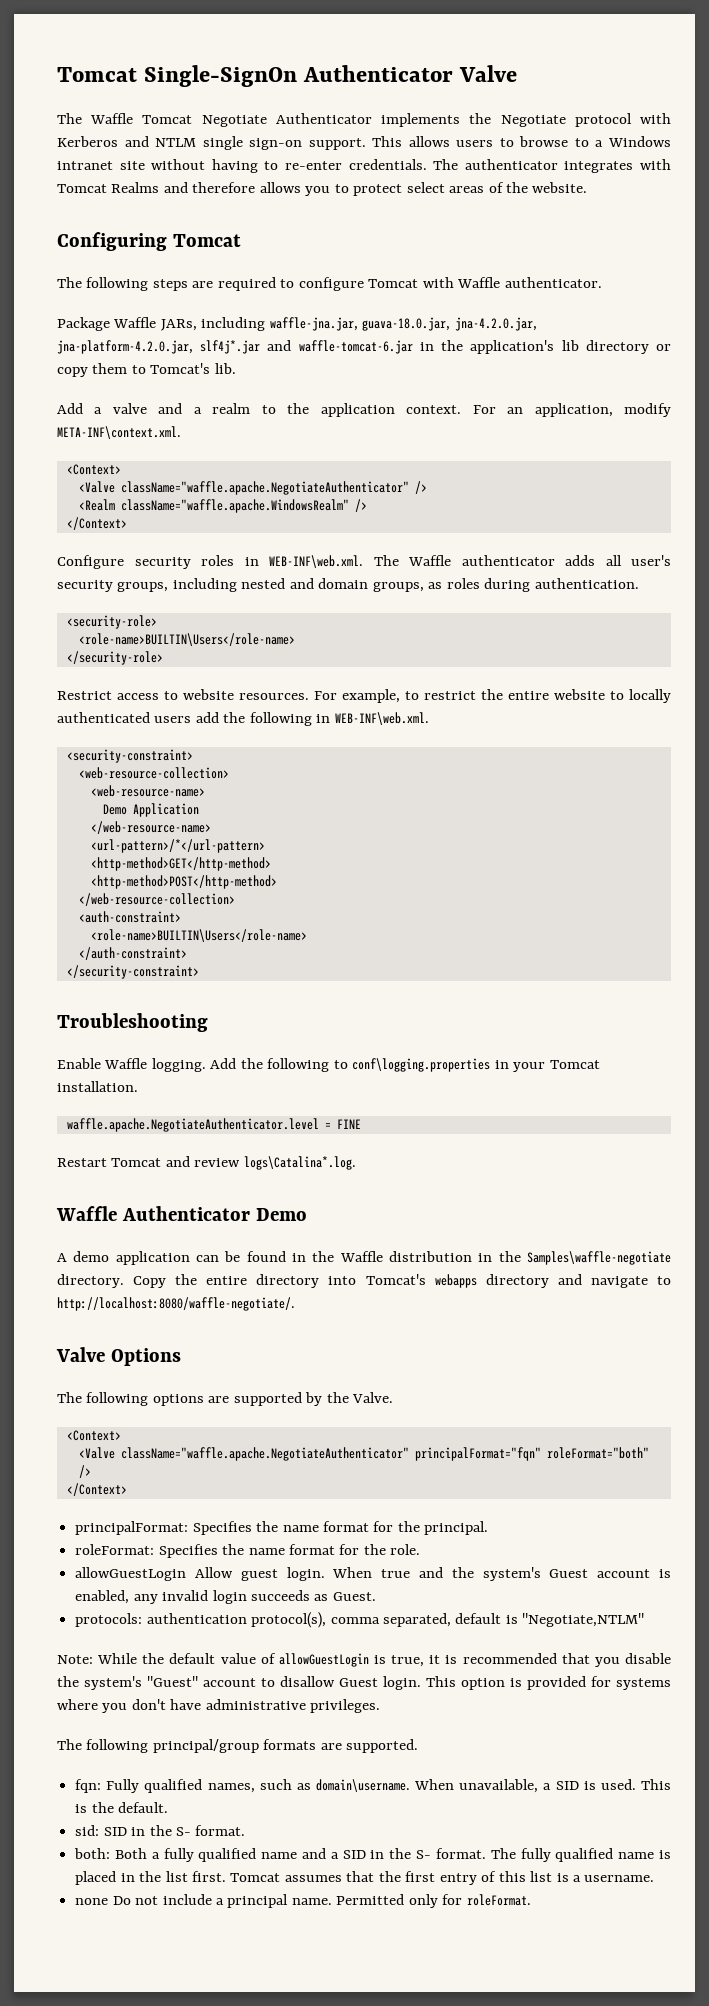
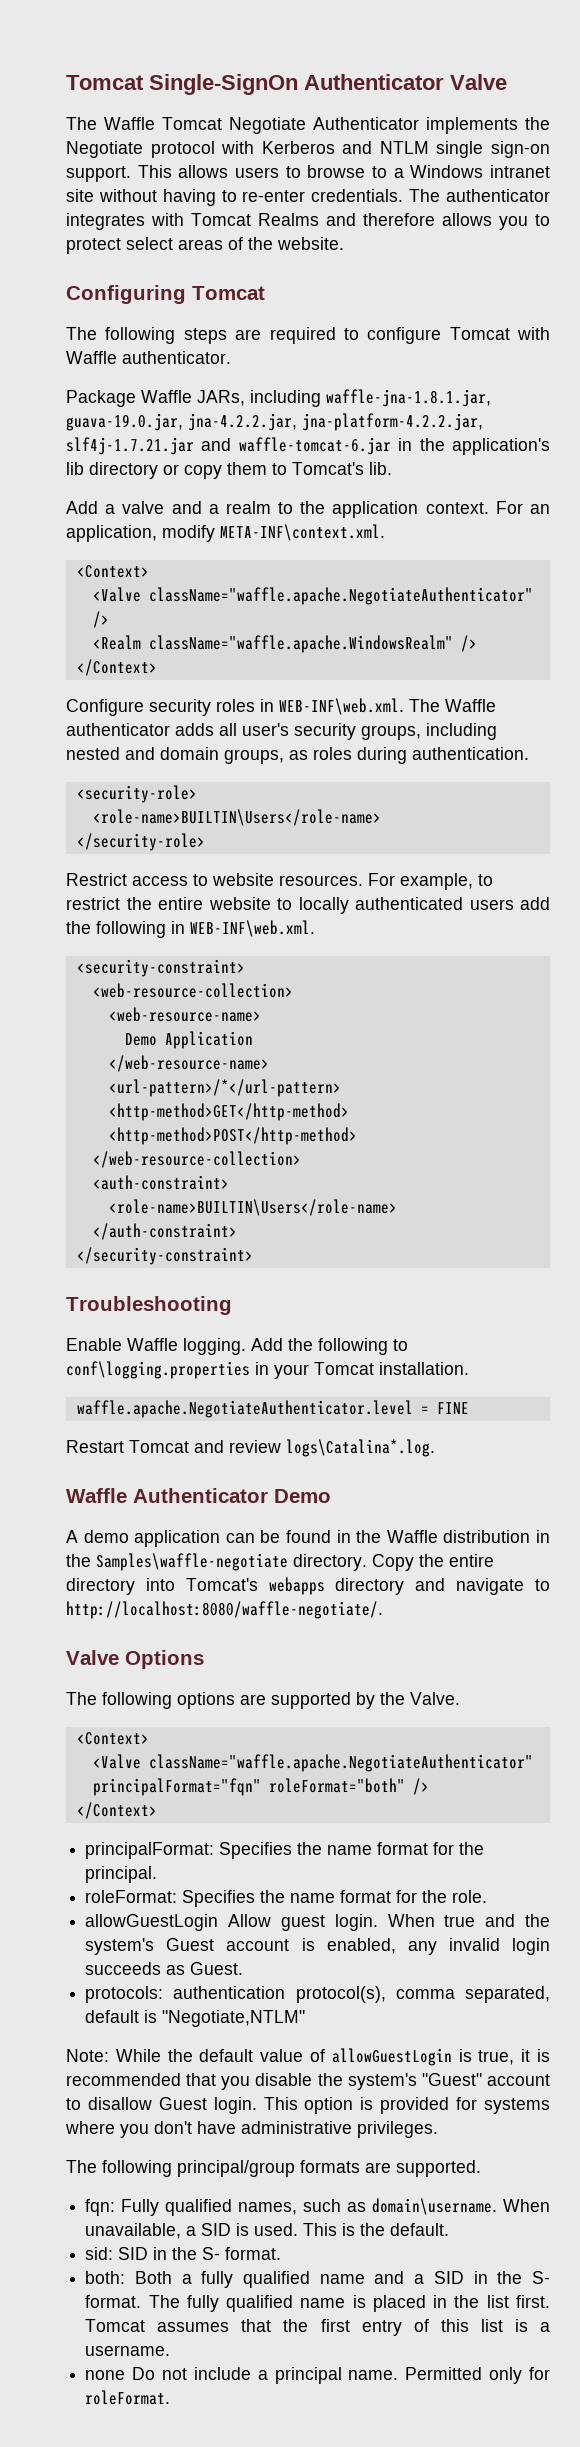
[269,317,537,331] [57,340,261,354] waffle-jna.jar, guava-18.0.jar, jna-4.2.0.jar, jna-platform-4.2.0.jar, slf4j*.jar -> [326,389,491,407] [66,413,483,431] [66,437,194,455] waffle-jna-1.8.1.jar, guava-19.0.jar, jna-4.2.2.jar, jna-platform-4.2.2.jar, slf4j-1.7.21.jar

